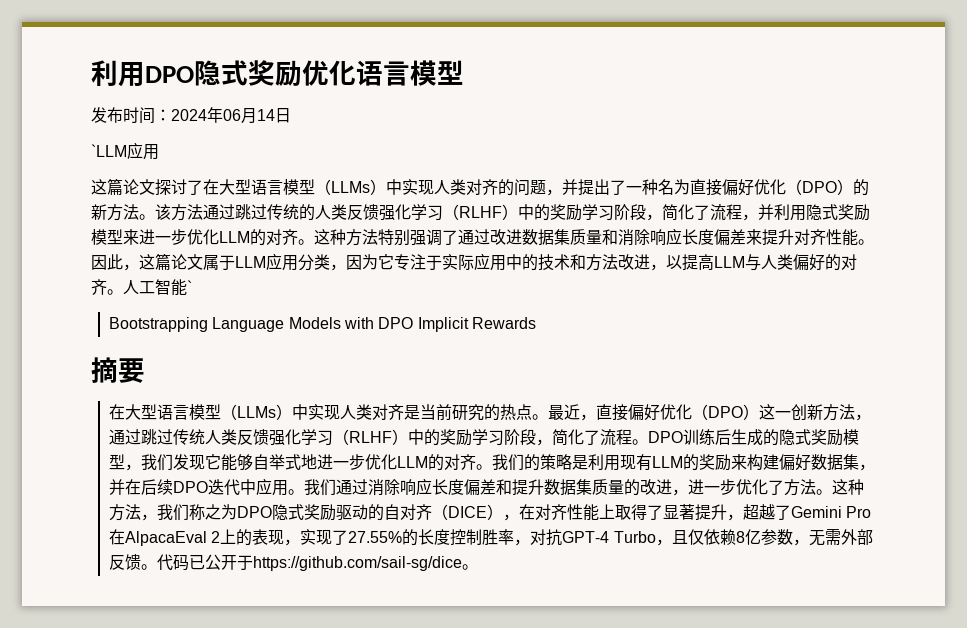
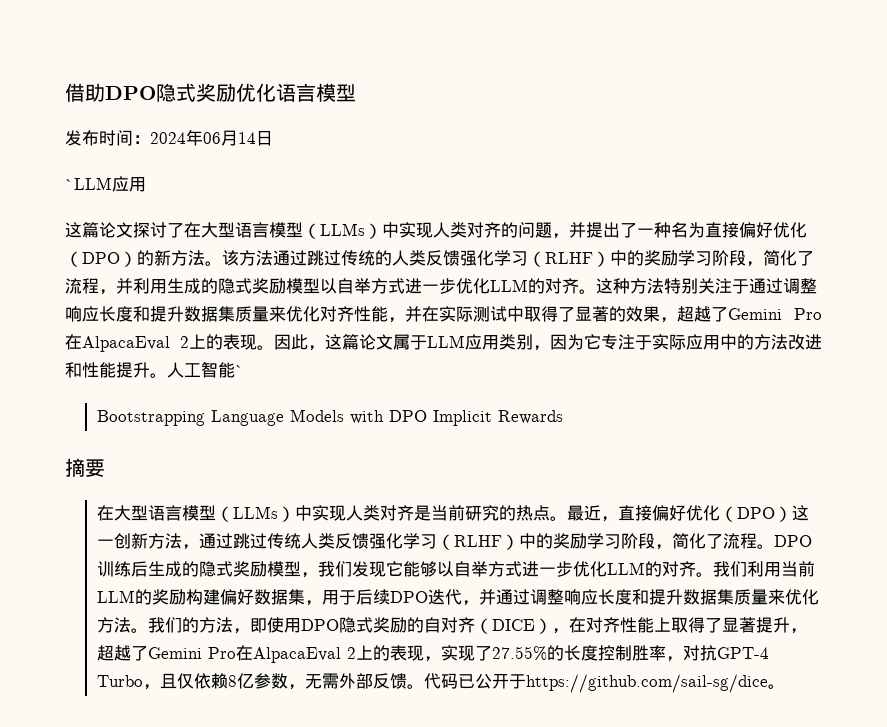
[91,60,145,87] 利用 -> [65,83,105,102] 借助
[806,204,870,221] [91,229,139,245] 隐式奖励模型来 -> [167,278,405,294] 生成的隐式奖励模型以自举方式
[410,228,858,246] 强调了通过改进数据集质量和消除响应长度偏差来提升对齐性能 -> [698,278,817,294] [65,306,822,323] [65,334,257,352] 关注于通过调整响应长度和提升数据集质量来优化对齐性能，并在实际测试中取得了显著的效果，超越了Gemini Pro在AlpacaEval 2上的表现
[298,254,330,271] 分类 -> [499,334,533,350] 类别
[538,254,586,271] 技术和 -> (754, 342) none
[650,254,857,271] [91,279,107,295] ，以提高LLM与人类偏好的对齐 -> [65,362,150,378] 和性能提升
[253,454,318,470] 自举式地 -> [436,561,522,577] 以自举方式
[524,454,653,471] 的策略是利用现有 -> [746,561,815,577] 利用当前
[731,454,748,470] 来 -> (186, 597) none
[109,479,142,495] 并在 -> [321,590,356,605] 用于
[240,478,865,496] [109,504,369,521] 中应用。我们通过消除响应长度偏差和提升数据集质量的改进，进一步优化了方法。这种方法，我们称之为DPO隐式奖励驱动 -> [461,589,819,606] [96,617,407,634] ，并通过调整响应长度和提升数据集质量来优化方法。我们的方法，即使用DPO隐式奖励

